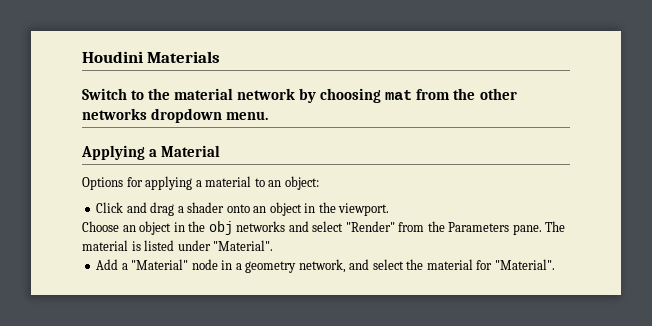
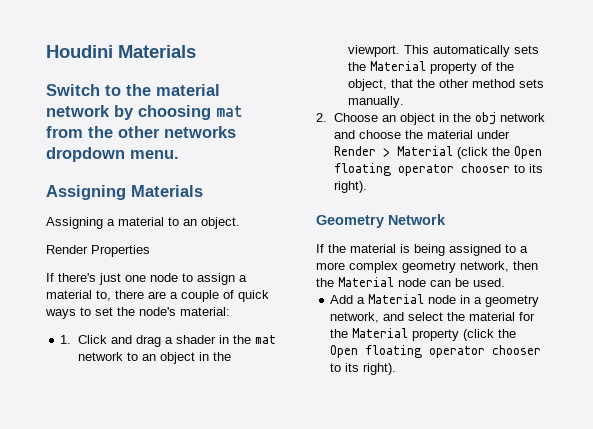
[81,145,221,160] [82,176,319,190] Applying a Material // Options for applying a material to an object: // -> [46,185,203,200] [46,217,240,229] [46,245,150,257] [46,273,247,285] [46,290,269,302] [45,307,230,319] [60,335,72,344] Assigning Materials // Assigning a material to an object. // Render Properties // If there's just one node to assign a material to, there are a couple of quick ways to set the node's material: // 1.
[226,204,250,213] onto -> [218,335,276,344] [77,352,138,361] in the mat network to
(390, 209) // -> [403,45,539,57] [347,61,514,74] [347,79,544,91] [347,96,404,108] [316,113,327,122] This automatically sets the Material property of the object, that the other method sets manually. // 2.
[236,221,566,235] [82,240,274,251] networks and select "Render" from the Parameters pane. The material is listed under "Material". -> [499,113,545,122] [333,130,510,139] [333,146,542,159] [333,163,543,176] [333,181,367,193] [316,214,446,228] [316,244,528,256] [316,261,538,273] [316,277,505,287] network and choose the material under Render > Material (click the Open floating operator chooser to its right). // Geometry Network // If the material is being assigned to a more complex geometry network, then the Material node can be used.
[131,259,189,270] "Material" -> [368,294,425,304] Material
[494,259,555,270] "Material". -> [330,328,517,341] [330,345,542,358] [330,363,397,375] the Material property (click the Open floating operator chooser to its right).

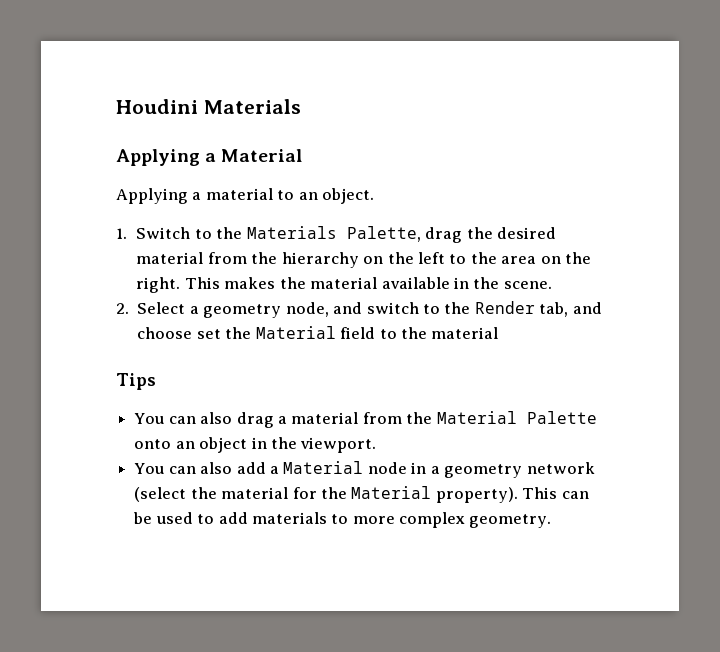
[46,84,220,96] [46,105,243,120] [46,126,236,138] [46,147,179,162] [46,185,203,200] [46,217,103,229] Switch to the material network by choosing mat from the other networks dropdown menu. // Assigning Materials // Assigning -> [116,149,303,166] [116,188,188,204] Applying a Material // Applying
[46,245,150,257] [46,273,247,285] [46,290,269,302] [45,307,230,319] [60,335,276,347] [77,352,138,361] Render Properties // If there's just one node to assign a material to, there are a couple of quick ways to set the node's material: // 1. Click and drag a shader in the mat network to -> [116,226,556,243] [136,252,592,268] [136,277,552,293] [116,301,602,318] [137,326,499,339] [116,373,156,390] [134,411,597,428] [134,439,172,449] 1. Switch to the Materials Palette, drag the desired material from the hierarchy on the left to the area on the right. This makes the material available in the scene. // 2. Select a geometry node, and switch to the Render tab, and choose set the Material field to the material // Tips // You can also drag a material from the Material Palette onto
[403,45,539,57] [347,61,514,74] [347,79,544,91] [347,96,404,108] [316,112,545,125] [333,130,510,139] [333,146,542,159] [333,163,543,176] [333,181,367,193] [316,214,446,228] [316,244,528,256] [316,261,538,273] [316,277,505,287] [330,295,354,304] This automatically sets the Material property of the object, that the other method sets manually. // 2. Choose an object in the obj network and choose the material under Render > Material (click the Open floating operator chooser to its right). // Geometry Network // If the material is being assigned to a more complex geometry network, then the Material node can be used. // Add -> [134,462,266,474] // You can also add
[330,312,444,323] network, and select -> [526,462,595,474] [134,487,187,502] network (select
[412,329,517,341] [330,345,542,358] [330,363,397,375] property (click the Open floating operator chooser to its right). -> [435,487,589,503] [133,512,551,528] property). This can be used to add materials to more complex geometry.

